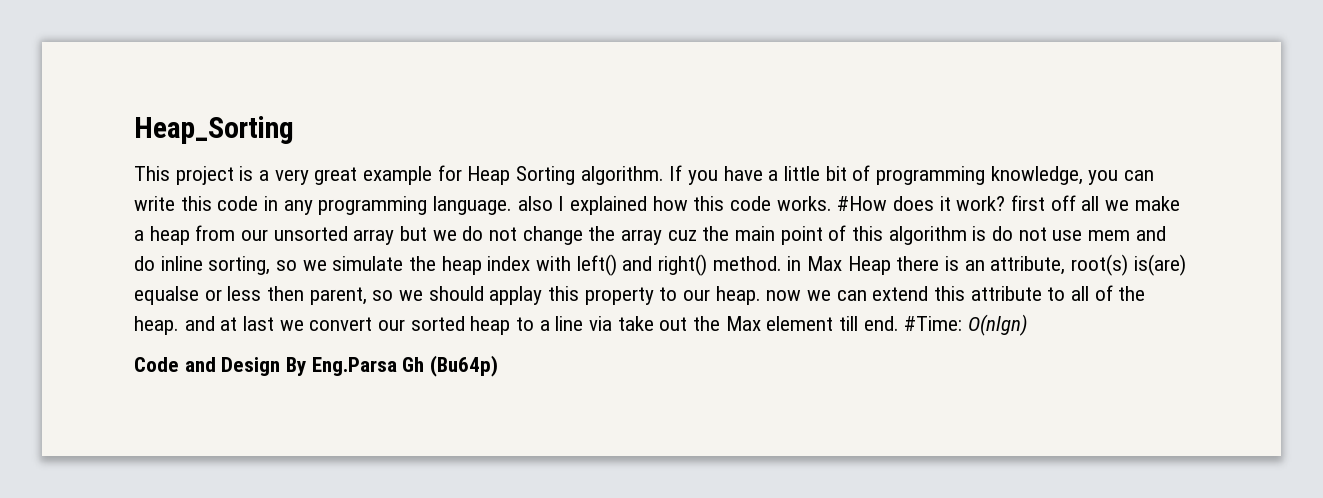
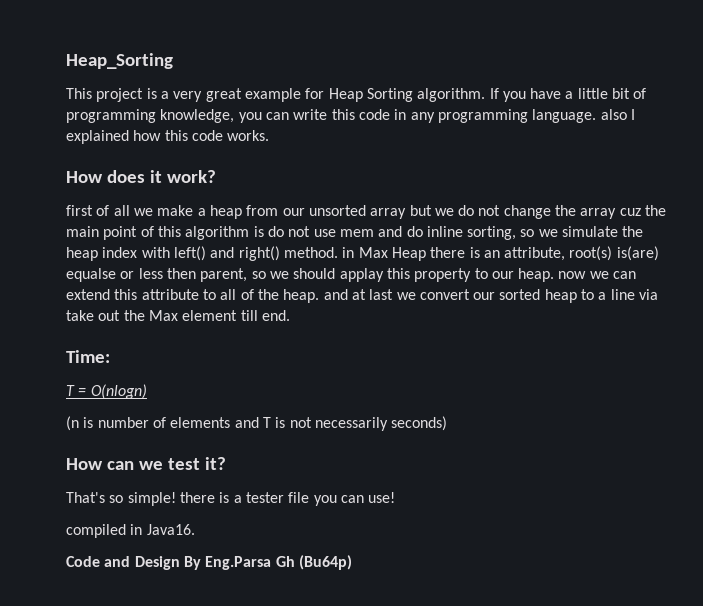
[837,196,888,211] #How -> [66,171,103,183] // How
[1011,195,1076,211] first off -> [66,205,110,216] // first of
[904,314,1028,336] #Time: O(nlgn) -> [66,350,110,363] [66,384,147,399] [66,416,448,431] [66,457,226,470] [66,492,396,506] [66,524,195,538] // Time: // T = O(nlogn) // (n is number of elements and T is not necessarily seconds) // How can we test it? // That's so simple! there is a tester file you can use! // compiled in Java16.

